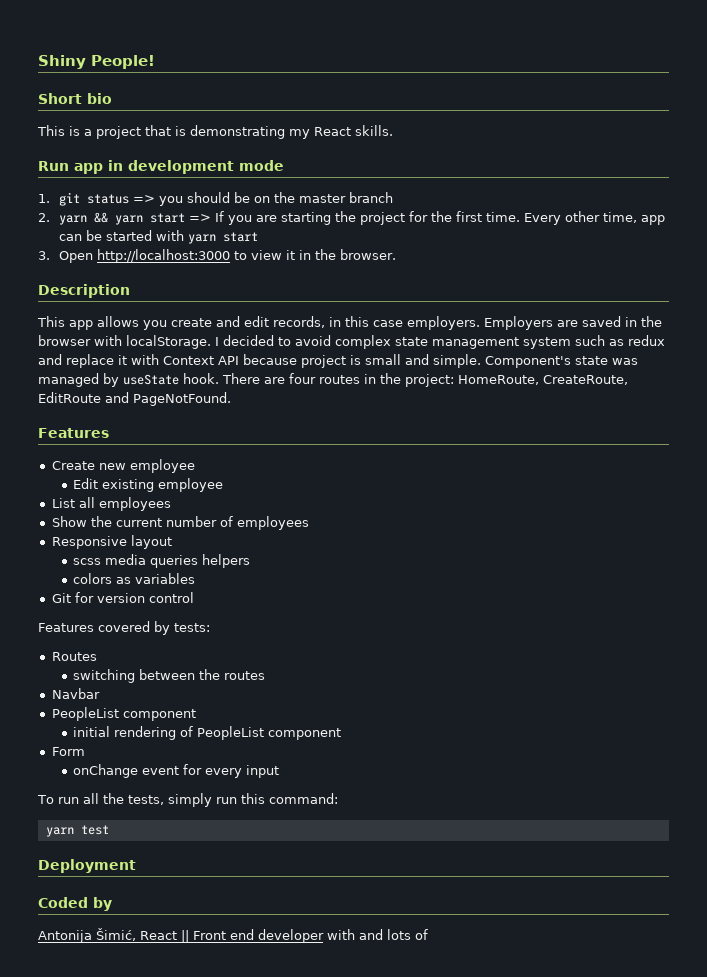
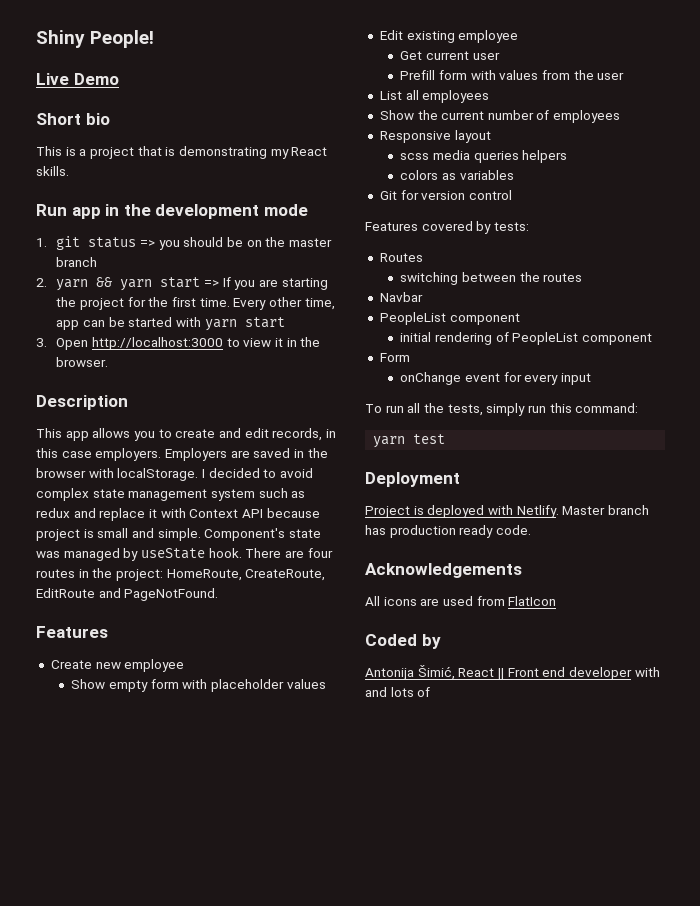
(155, 62) none -> [36,73,119,85] // Live Demo
(123, 165) none -> [123,204,151,216] the
(167, 325) none -> [158,429,172,438] to
[73,478,224,492] Edit existing employee -> [71,679,326,692] [379,30,519,43] [400,51,500,60] [400,70,625,80] Show empty form with placeholder values // Edit existing employee // Get current user // Prefill form with values from the user
(136, 866) none -> [365,505,649,518] [365,525,531,538] [365,563,522,578] [365,596,557,606] // Project is deployed with Netlify. Master branch has production ready code. // Acknowledgements // All icons are used from FlatIcon

